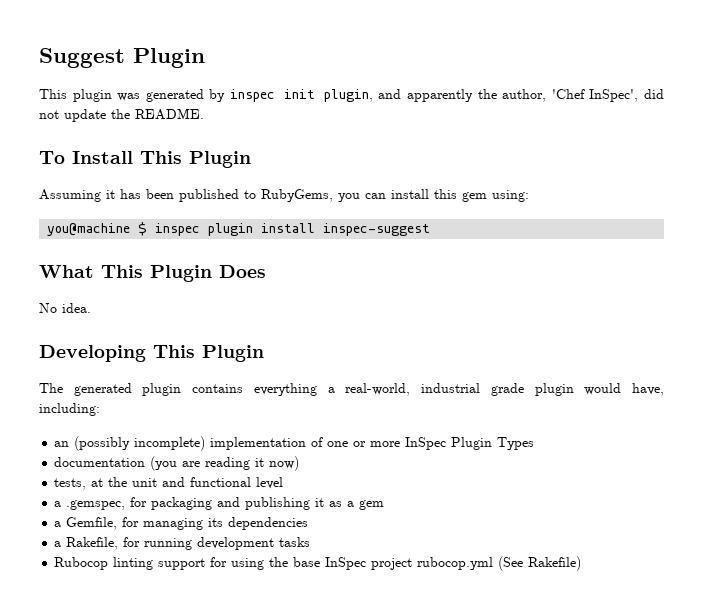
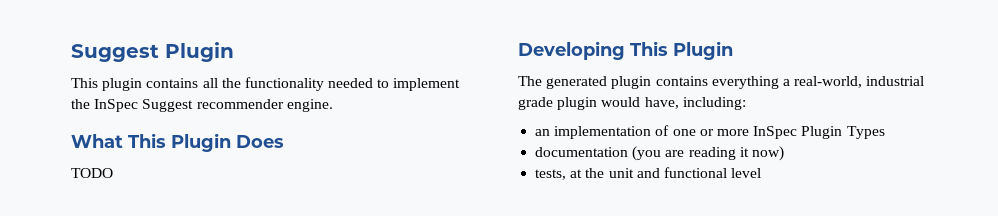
[117,89,665,102] [39,108,204,122] [39,151,251,168] [39,189,529,202] [47,222,431,236] was generated by inspec init plugin, and apparently the author, 'Chef InSpec', did not update the README. // To Install This Plugin // Assuming it has been published to RubyGems, you can install this gem using: // you@machine $ inspec plugin install inspec-suggest -> [146,77,461,91] [71,99,333,112] contains all the functionality needed to implement the InSpec Suggest recommender engine.
[39,303,91,313] No idea. -> [71,168,113,178] TODO
[74,436,206,451] (possibly incomplete) -> (551, 132) none
[54,497,385,510] [54,517,309,530] [54,537,311,550] [54,556,582,571] // a .gemspec, for packaging and publishing it as a gem // a Gemfile, for managing its dependencies // a Rakefile, for running development tasks // Rubocop linting support for using the base InSpec project rubocop.yml (See Rakefile) -> (762, 173) none

